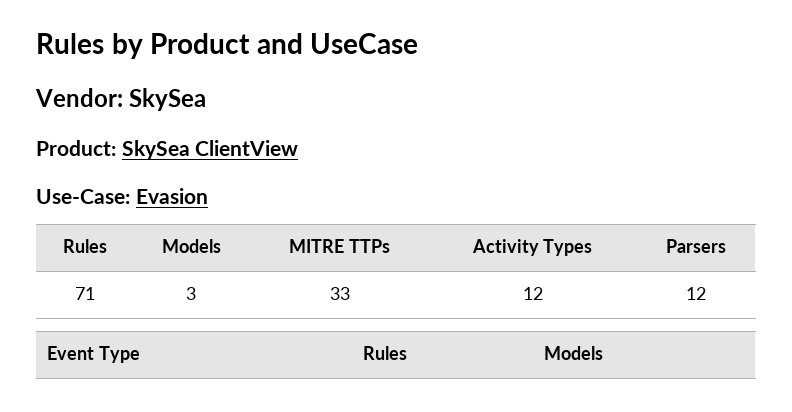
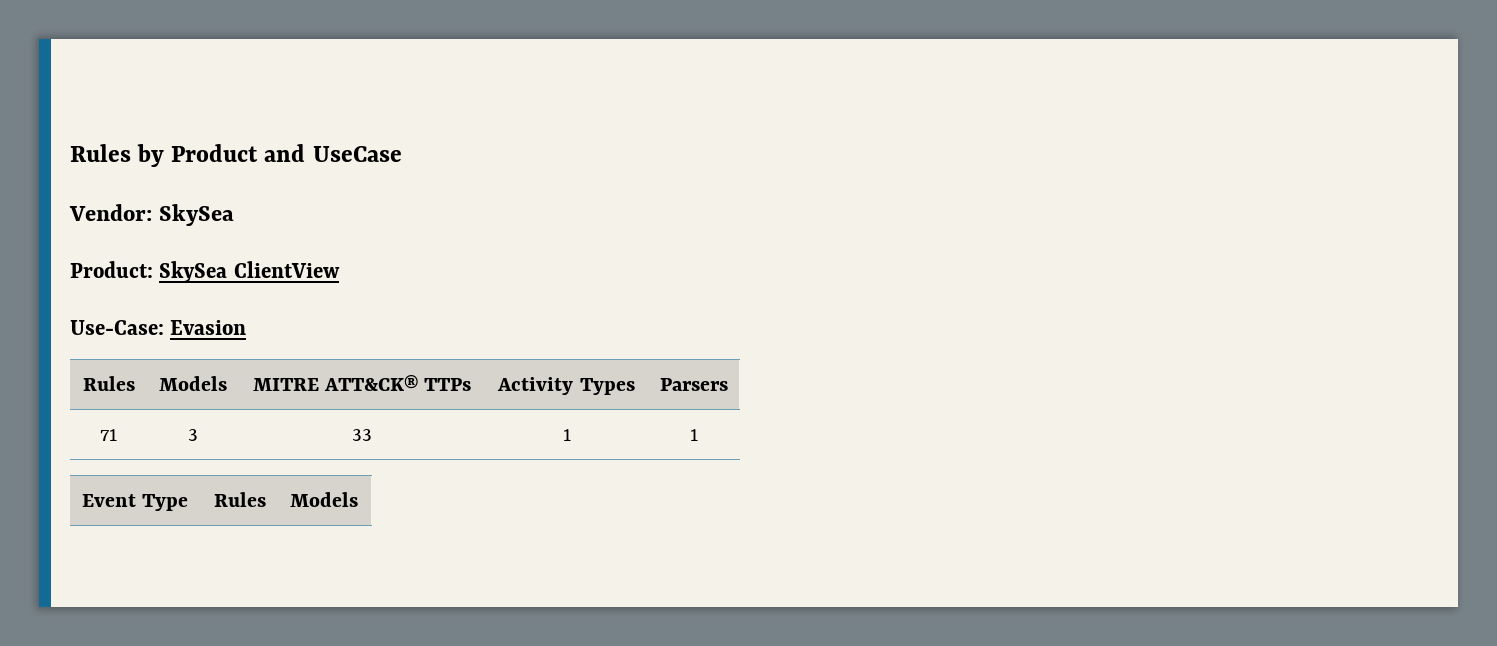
(345, 246) none -> [324,374,418,391] ATT&CK®
[522,287,543,300] [685,287,706,300] 12 | 12 -> [562,429,571,441] [689,429,698,441] 1 | 1

